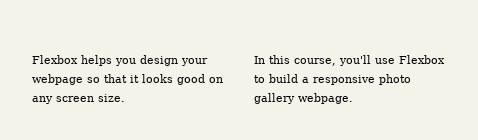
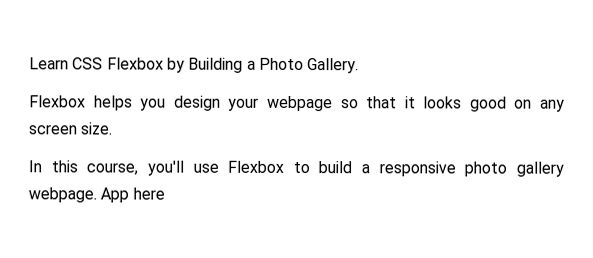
(32, 59) none -> [29,57,360,74] Learn CSS Flexbox by Building a Photo Gallery. //
(353, 98) none -> [100,187,165,203] App here

